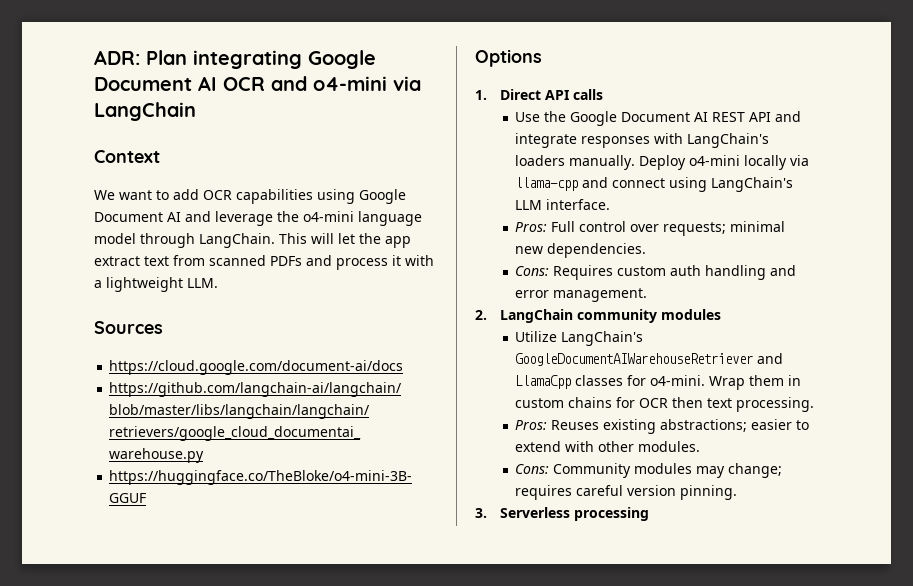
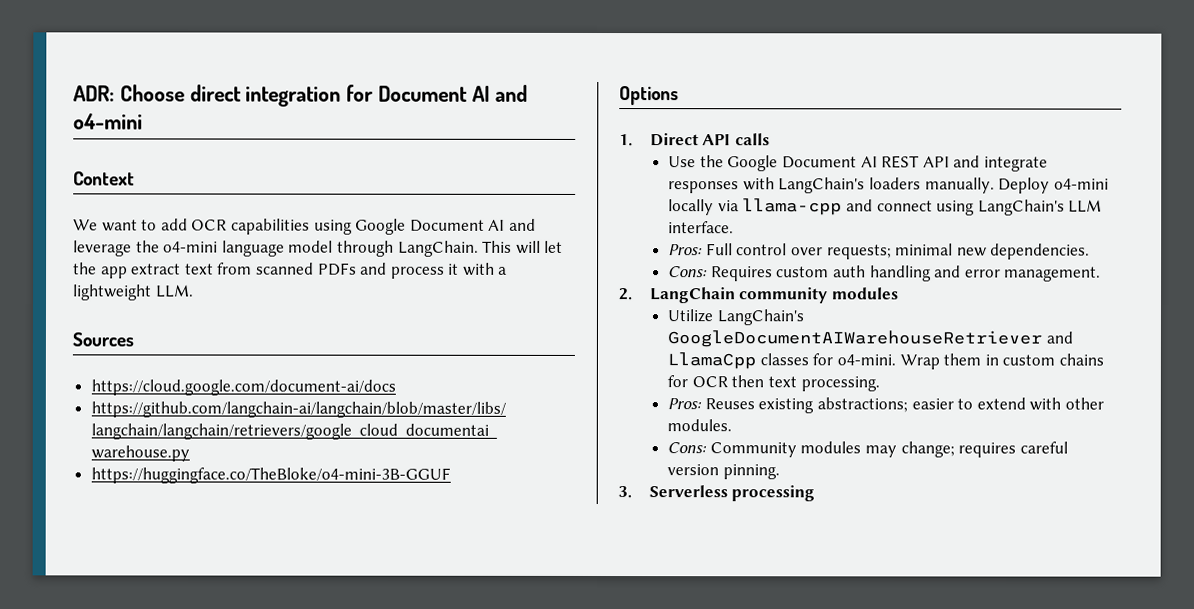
[146,50,376,69] [94,76,265,91] Plan integrating Google Document AI OCR -> [119,84,490,107] Choose direct integration for Document AI
[393,76,421,91] [94,102,196,121] via LangChain -> (143, 121) none

